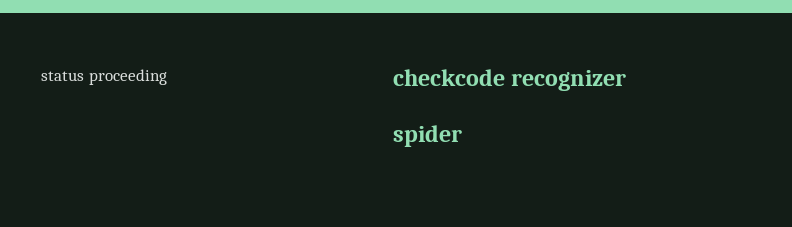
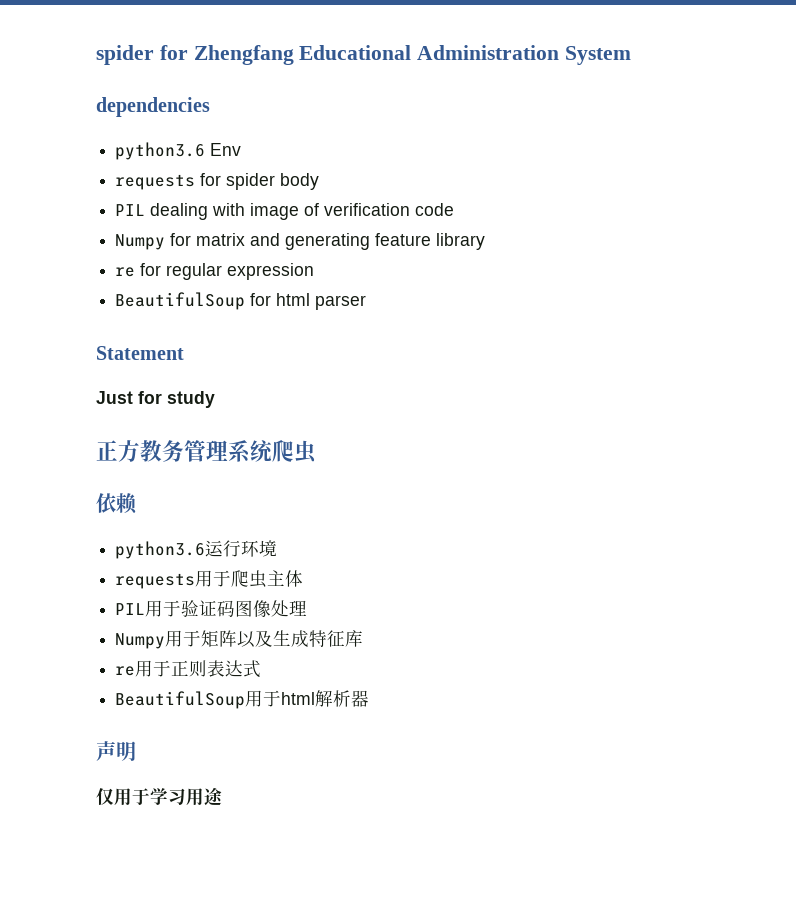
[41,69,167,85] [393,69,627,91] [393,125,462,147] status proceeding // checkcode recognizer // spider -> [96,45,632,65] [96,97,210,117] [115,142,242,160] [115,173,320,190] [115,203,455,220] [115,233,486,250] [115,263,315,280] [115,292,367,310] [96,346,184,360] [96,391,215,408] [96,440,317,464] [96,493,137,514] [115,540,278,559] [115,570,304,589] [115,600,308,618] [115,630,364,649] [115,660,262,678] [115,690,370,709] [96,741,136,761] [96,787,222,806] spider for Zhengfang Educational Administration System // dependencies // python3.6 Env // requests for spider body // PIL dealing with image of verification code // Numpy for matrix and generating feature library // re for regular expression // BeautifulSoup for html parser // Statement // Just for study // 正方教务管理系统爬虫 // 依赖 // python3.6运行环境 // requests用于爬虫主体 // PIL用于验证码图像处理 // Numpy用于矩阵以及生成特征库 // re用于正则表达式 // BeautifulSoup用于html解析器 // 声明 // 仅用于学习用途

